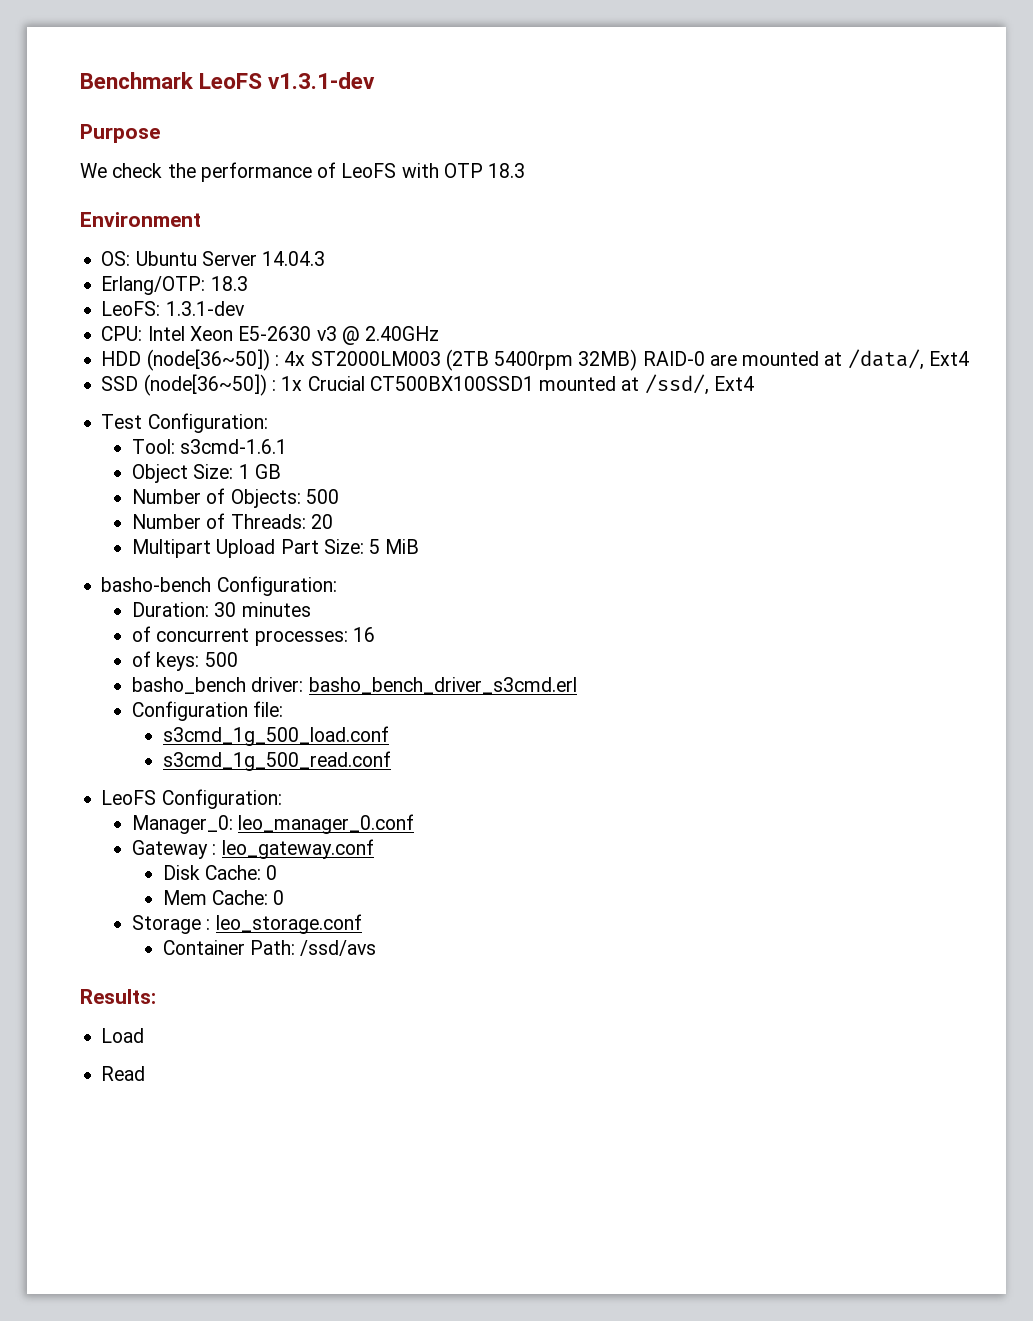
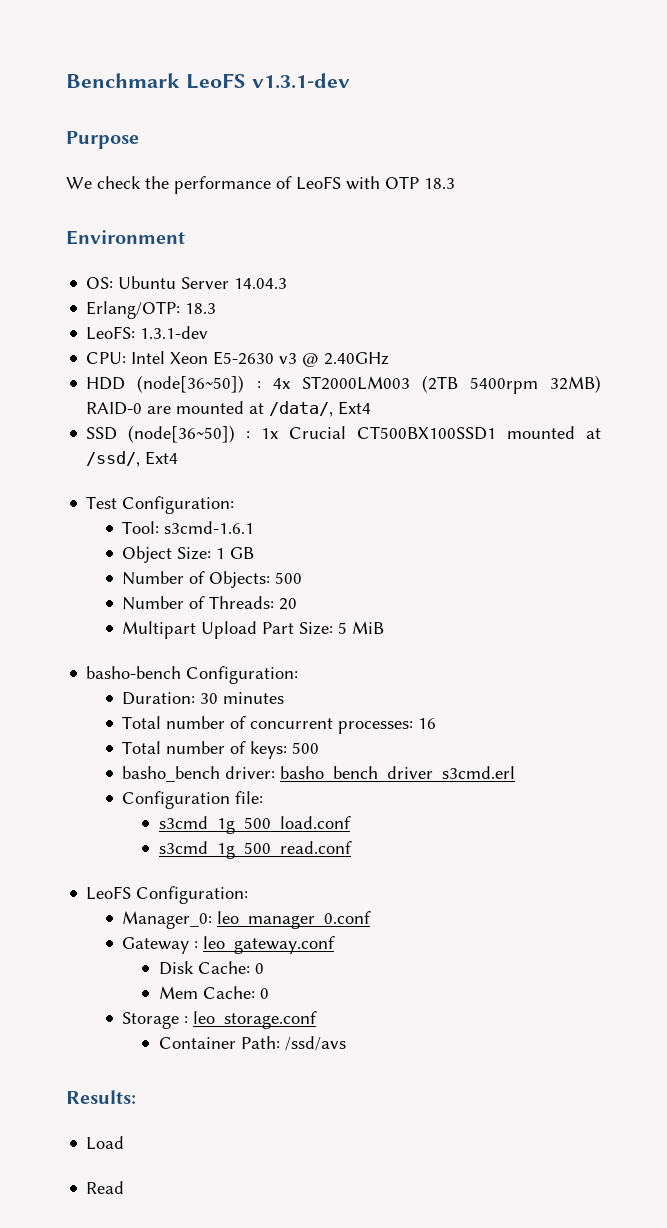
(311, 609) none -> [122,716,226,729] Total number
(375, 634) none -> [122,741,226,754] Total number

